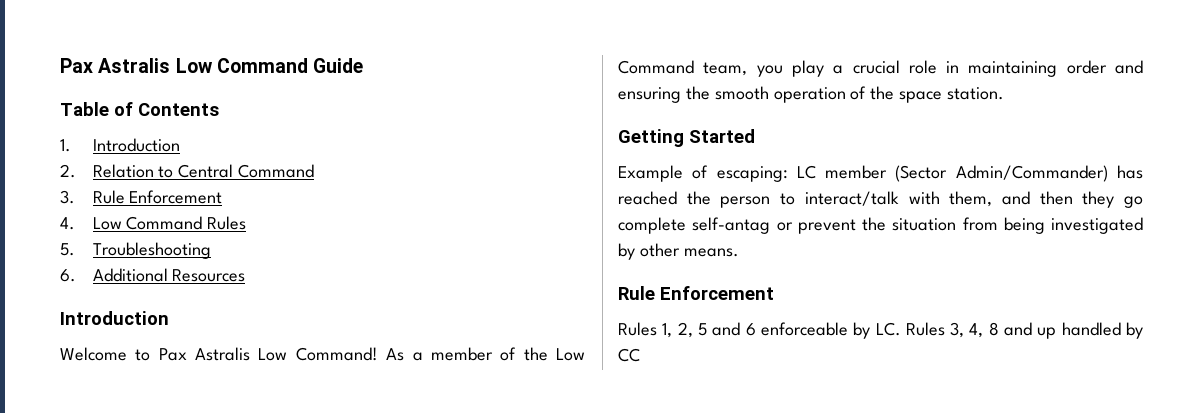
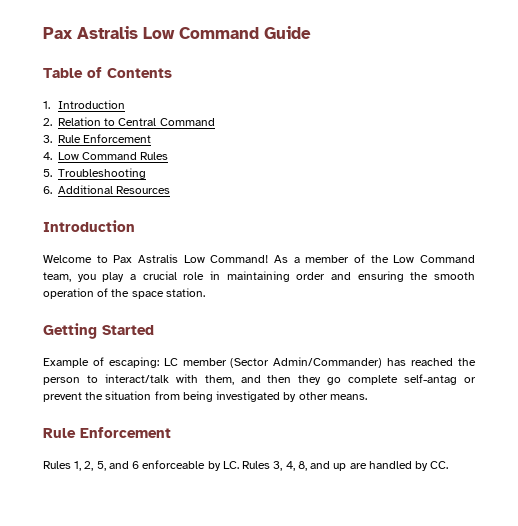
[697,323,707,336] 5 -> [96,461,106,471] 5,
[988,322,999,336] 8 -> [297,461,307,471] 8,
(1057, 333) none -> [349,463,367,469] are
[618,348,640,362] CC -> [430,461,449,469] CC.

